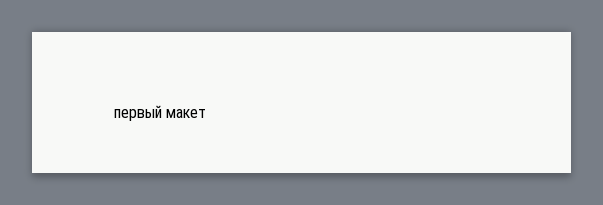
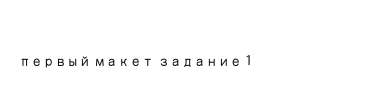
(207, 113) none -> [157,55,254,67] задание 1

